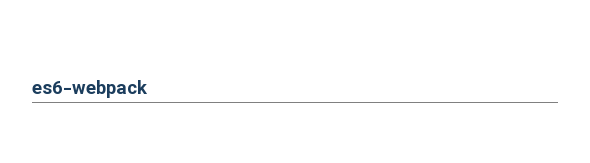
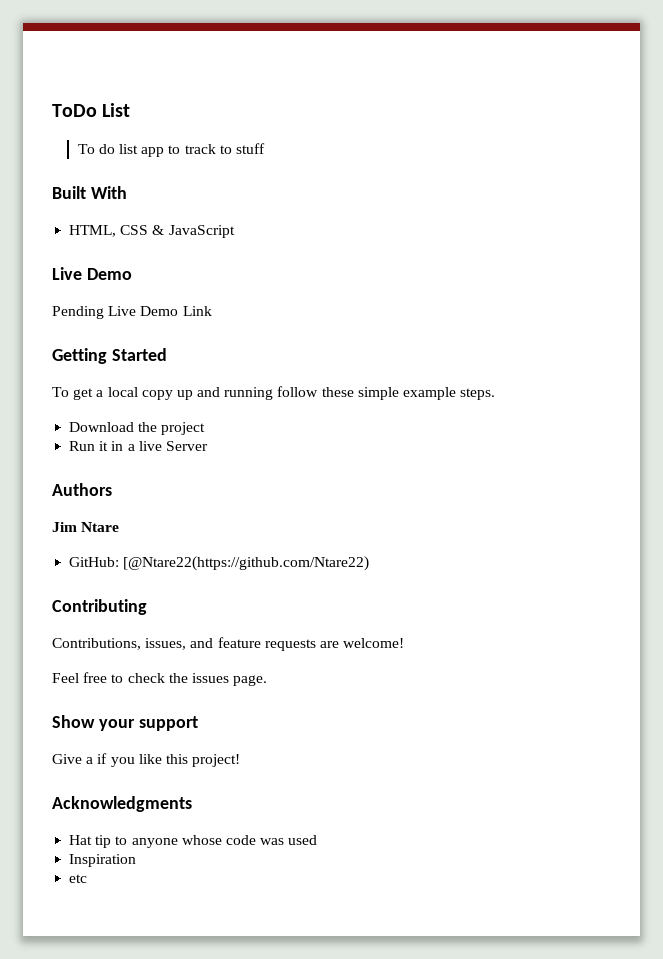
[32,80,148,98] es6-webpack -> [52,103,131,117] [77,143,266,157] [52,186,127,199] [69,225,235,238] [52,267,132,280] [52,306,212,319] [52,348,167,364] [52,386,496,400] [69,422,206,435] [69,441,208,451] [52,483,112,496] [52,522,120,532] [69,556,370,571] [52,599,147,615] [52,637,405,651] [52,672,268,686] [52,715,198,731] [52,753,241,767] [52,796,192,812] [69,835,318,848] [69,854,137,867] [69,874,88,883] ToDo List // To do list app to track to stuff // Built With // HTML, CSS & JavaScript // Live Demo // Pending Live Demo Link // Getting Started // To get a local copy up and running follow these simple example steps. // Download the project // Run it in a live Server // Authors // Jim Ntare // GitHub: [@Ntare22(https://github.com/Ntare22) // Contributing // Contributions, issues, and feature requests are welcome! // Feel free to check the issues page. // Show your support // Give a if you like this project! // Acknowledgments // Hat tip to anyone whose code was used // Inspiration // etc

